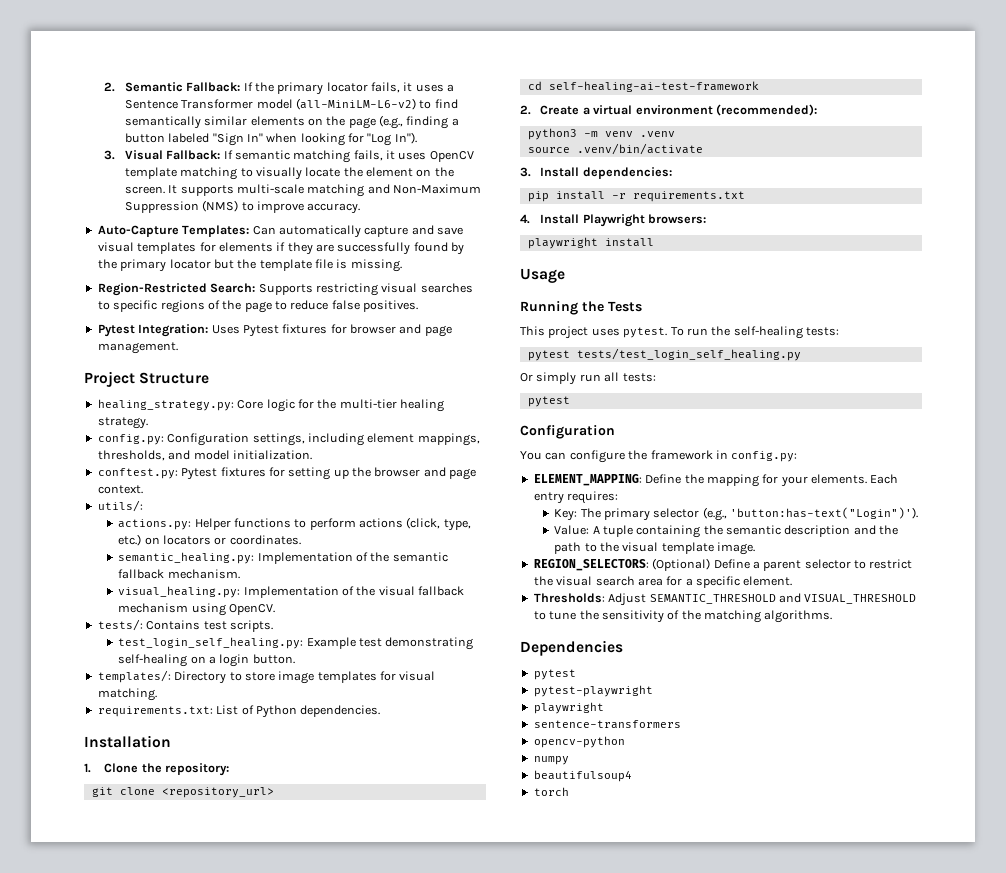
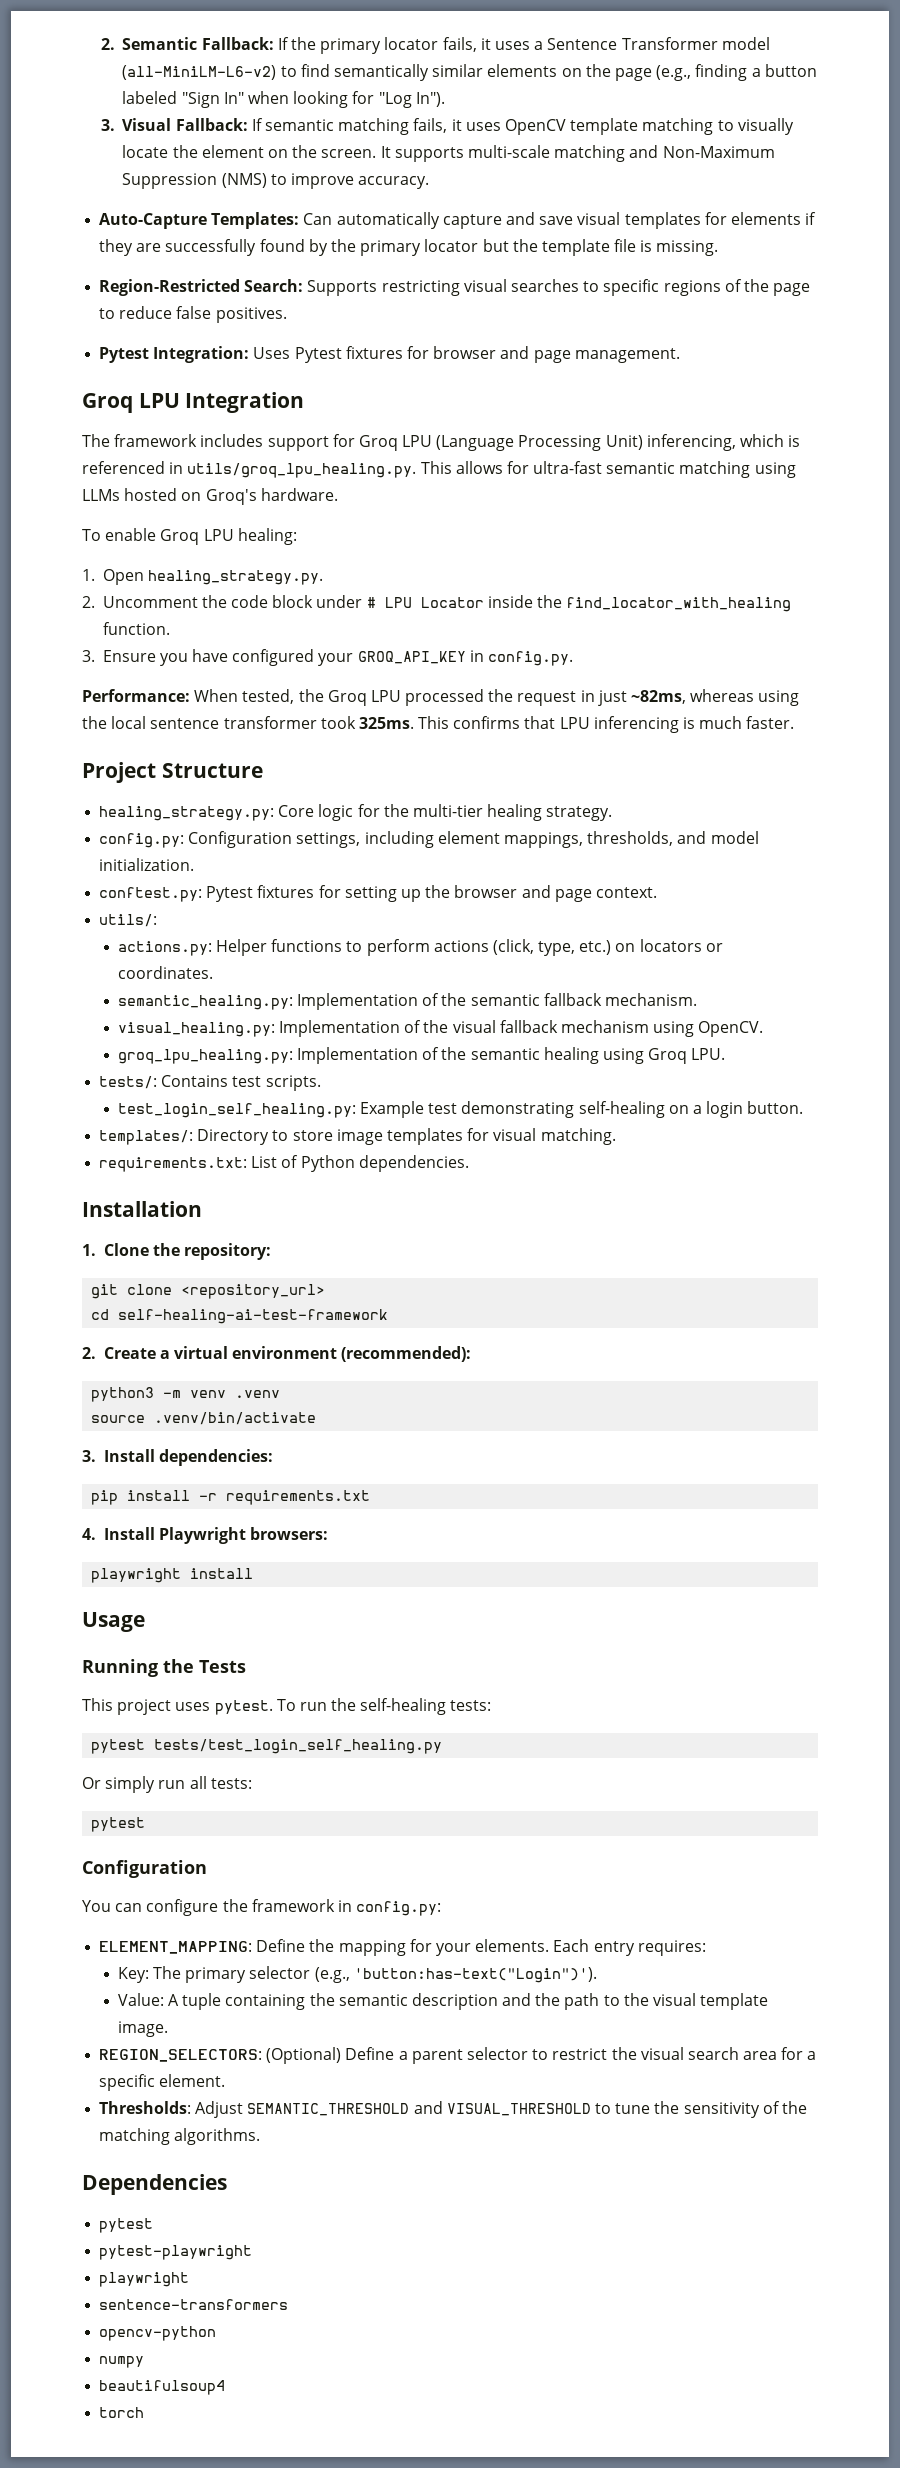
(178, 348) none -> [82,392,305,413] [82,434,801,451] [82,461,796,478] [82,488,338,505] [82,528,297,545] [82,569,323,585] [82,595,792,612] [102,622,170,635] [82,649,574,666] [82,689,800,706] [82,716,795,733] // Groq LPU Integration // The framework includes support for Groq LPU (Language Processing Unit) inferencing, which is referenced in utils/groq_lpu_healing.py. This allows for ultra-fast semantic matching using LLMs hosted on Groq's hardware. // To enable Groq LPU healing: // 1. Open healing_strategy.py. // 2. Uncomment the code block under # LPU Locator inside the find_locator_with_healing function. // 3. Ensure you have configured your GROQ_API_KEY in config.py. // Performance: When tested, the Groq LPU processed the request in just ~82ms, whereas using the local sentence transformer took 325ms. This confirms that LPU inferencing is much faster.
(275, 609) none -> [117,1047,726,1064] // groq_lpu_healing.py: Implementation of the semantic healing using Groq LPU.

